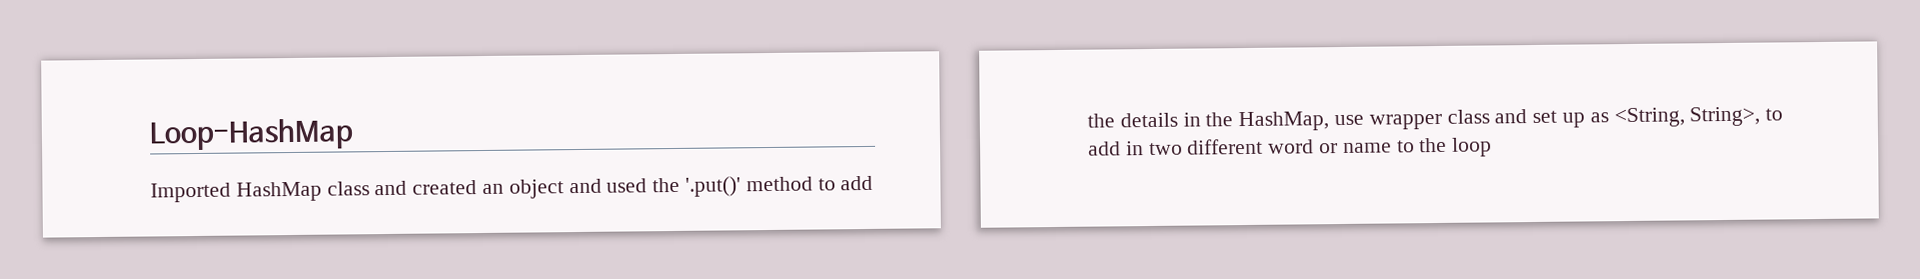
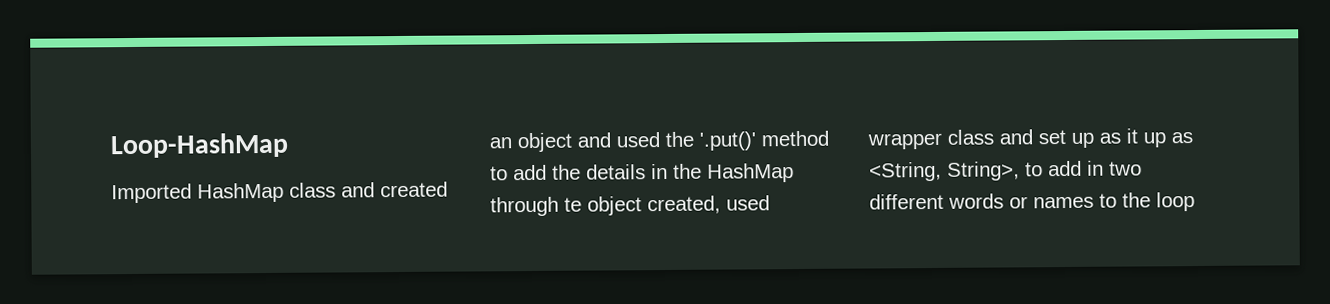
[1238,111,1365,132] HashMap, use -> [707,163,794,183] [490,195,770,217] HashMap through te object created, used
(1609, 117) none -> [1126,128,1193,148] it up as
[1268,139,1392,154] word or name -> [948,193,1094,209] words or names

